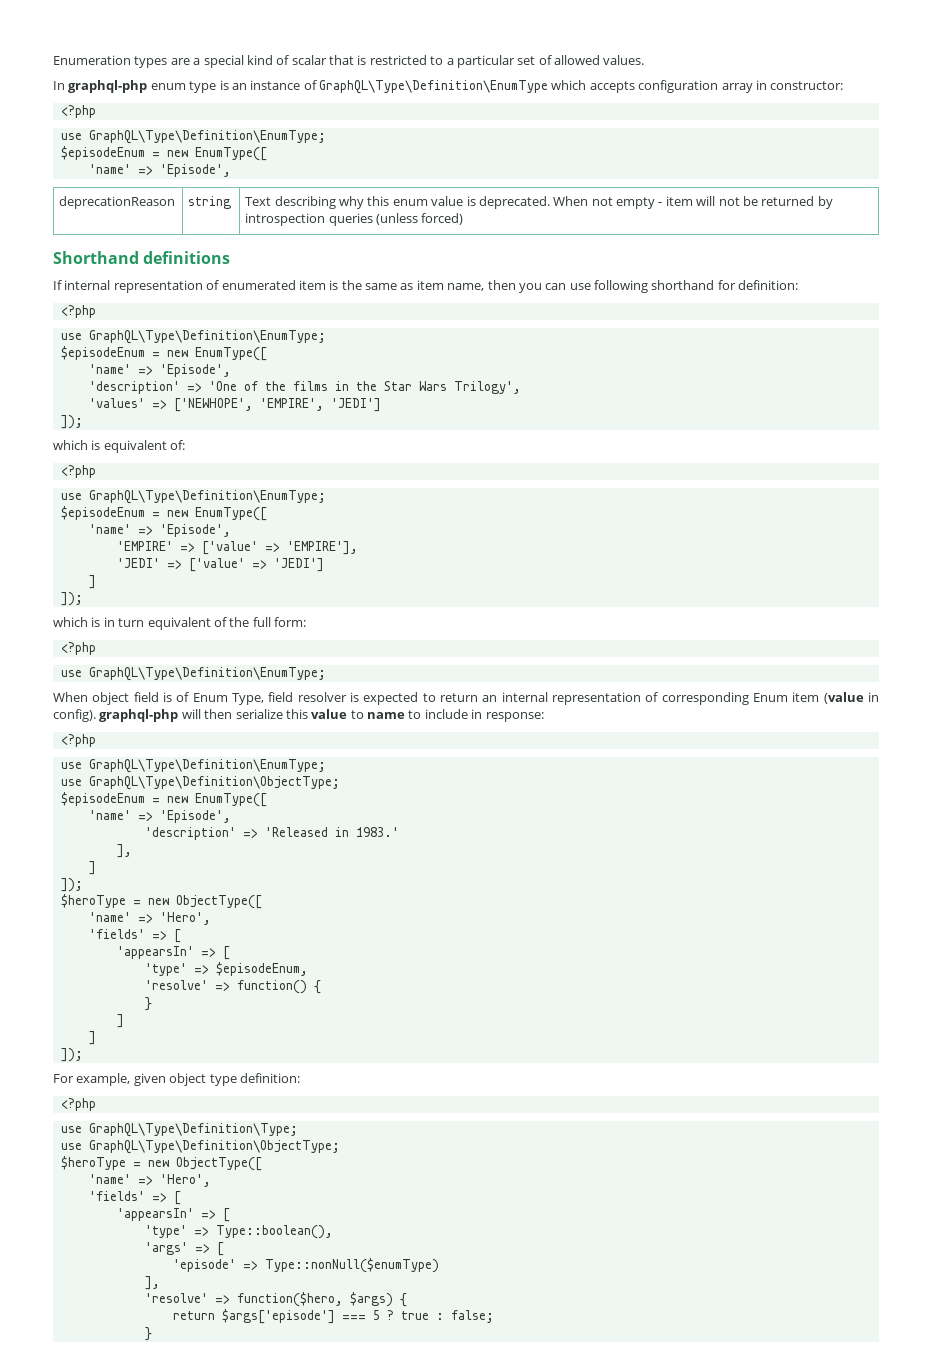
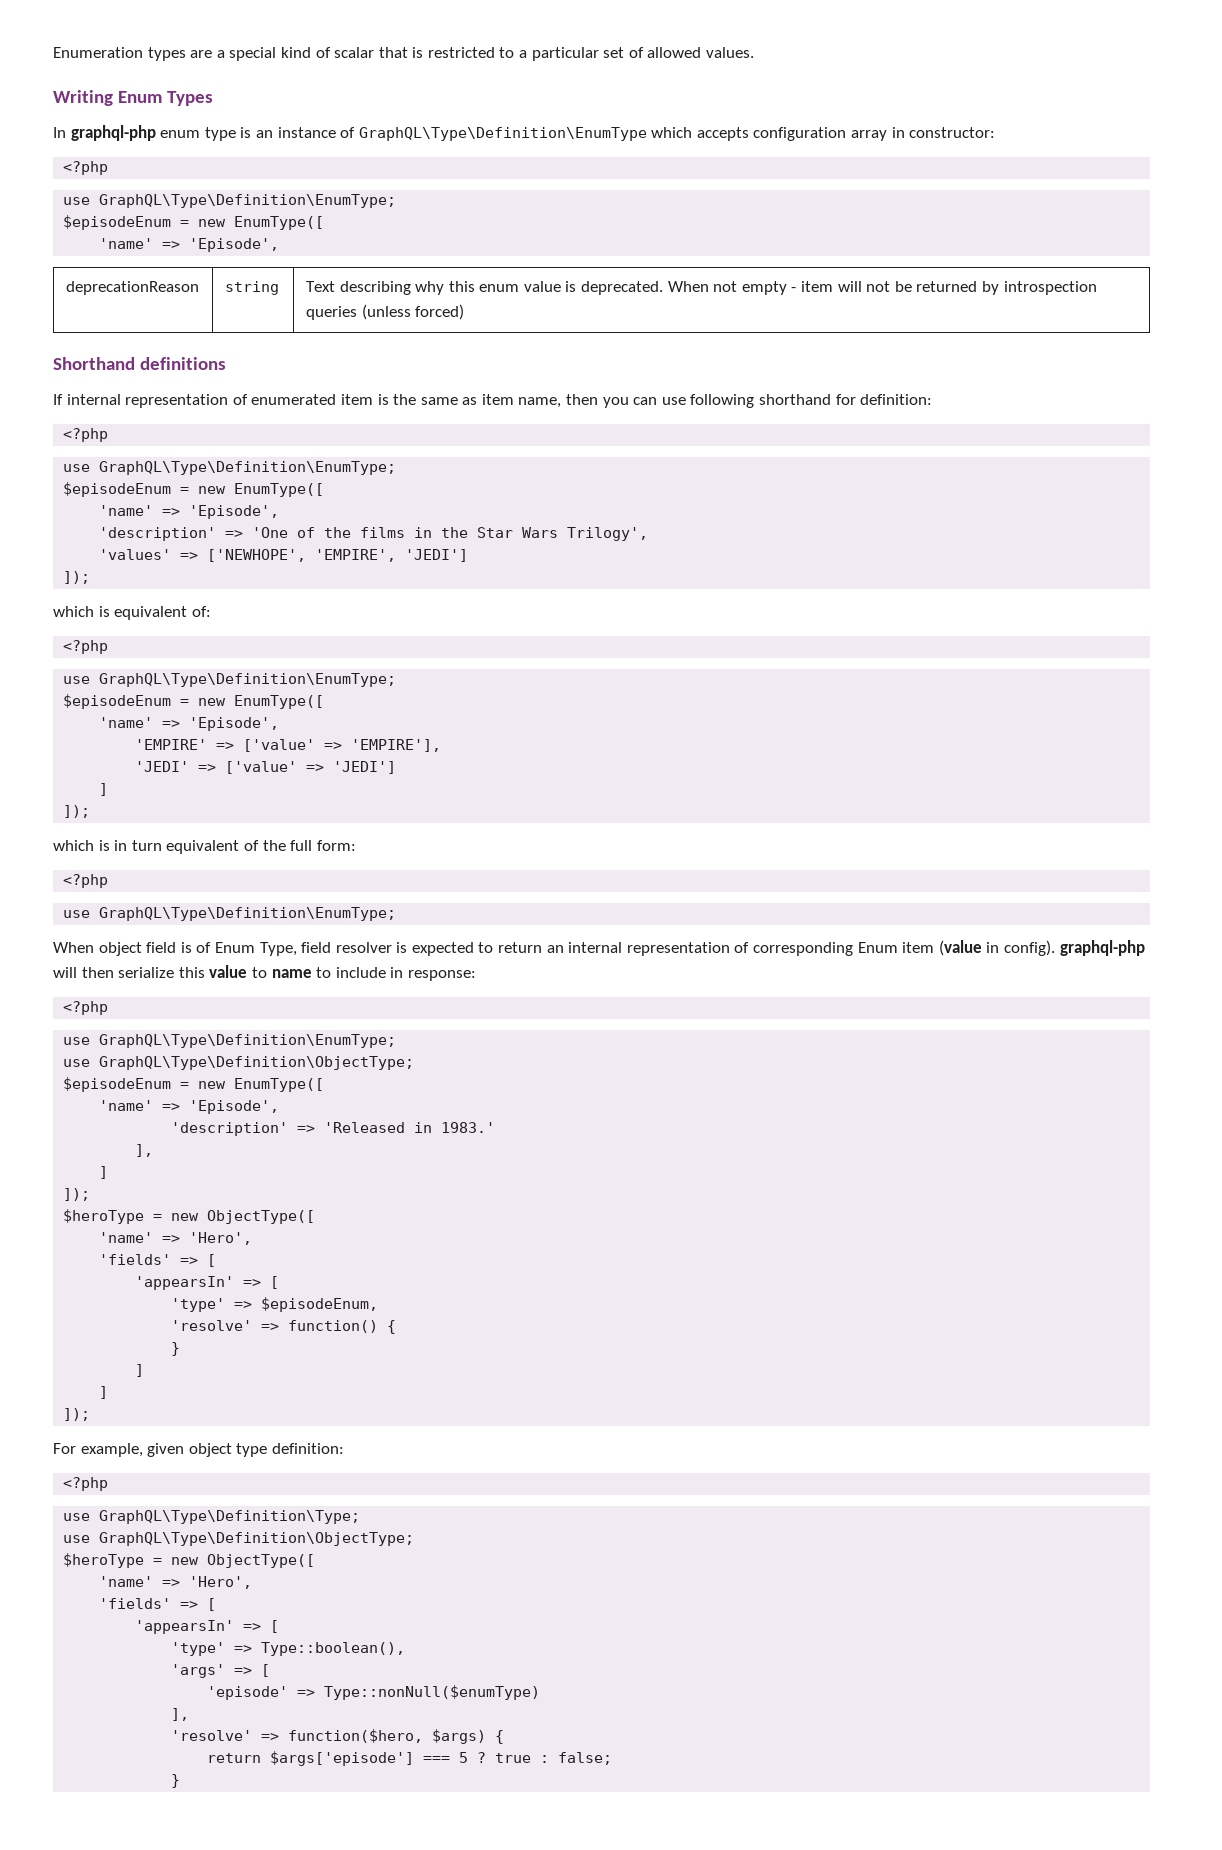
(645, 60) none -> [53,90,213,106] // Writing Enum Types

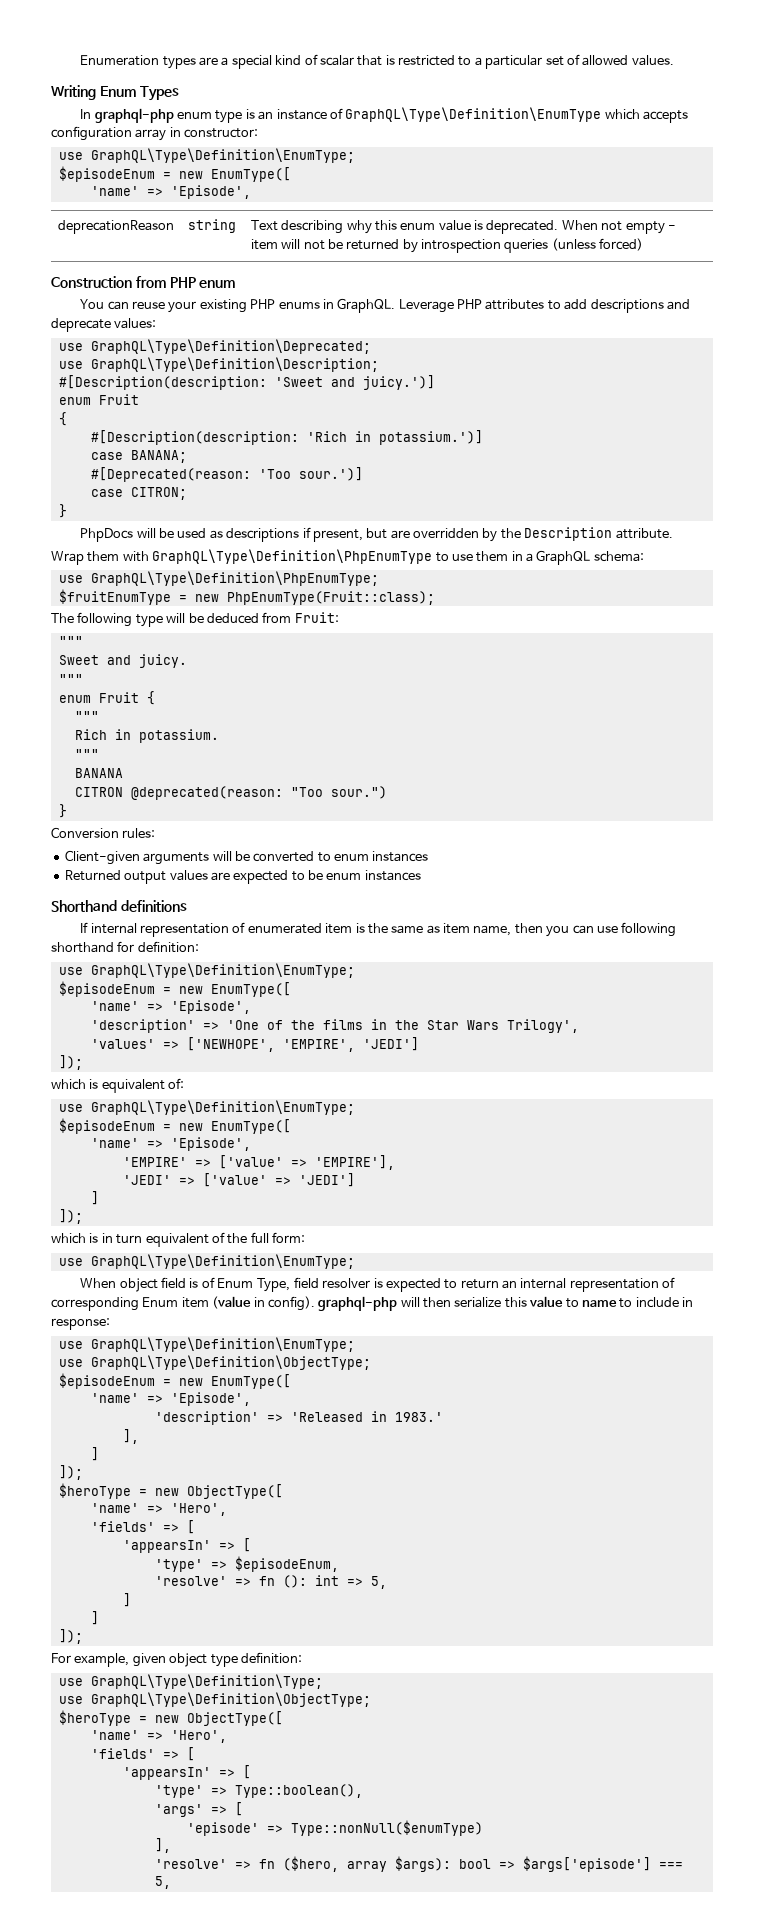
[63,161,109,175] // <?php -> (259, 133) none
(465, 312) none -> [51,276,236,288] [80,298,690,313] [51,318,157,332] [58,339,371,354] [58,357,379,372] [58,375,435,390] [58,394,139,405] [58,412,67,426] [90,430,483,445] [90,450,187,463] [90,467,363,482] [90,487,187,500] [58,504,67,518] [80,527,673,542] [51,549,644,565] [58,571,379,586] [58,589,435,605] [51,612,339,627] [58,636,83,646] [58,654,187,668] [58,674,83,684] [58,691,155,705] [74,711,99,721] [74,729,219,743] [74,749,99,759] [74,768,123,778] [74,786,387,800] [58,804,67,818] [51,827,156,838] [64,850,429,865] [64,870,421,884] // Construction from PHP enum // You can reuse your existing PHP enums in GraphQL. Leverage PHP attributes to add descriptions and deprecate values: // use GraphQL\Type\Definition\Deprecated; // use GraphQL\Type\Definition\Description; // #[Description(description: 'Sweet and juicy.')] // enum Fruit // { // #[Description(description: 'Rich in potassium.')] // case BANANA; // #[Deprecated(reason: 'Too sour.')] // case CITRON; // } // PhpDocs will be used as descriptions if present, but are overridden by the Description attribute. // Wrap them with GraphQL\Type\Definition\PhpEnumType to use them in a GraphQL schema: // use GraphQL\Type\Definition\PhpEnumType; // $fruitEnumType = new PhpEnumType(Fruit::class); // The following type will be deduced from Fruit: // """ // Sweet and juicy. // """ // enum Fruit { // """ // Rich in potassium. // """ // BANANA // CITRON @deprecated(reason: "Too sour.") // } // Conversion rules: // Client-given arguments will be converted to enum instances // Returned output values are expected to be enum instances
[63,428,109,442] // <?php -> (199, 947) none
[63,640,109,654] // <?php -> (185, 1083) none
[63,874,109,888] // <?php -> (305, 1237) none
[63,1001,109,1015] // <?php -> (110, 1324) none
[288,1320,397,1334] [171,1342,181,1356] function() { // } -> [258,1575,387,1589] fn (): int => 5,
[63,1477,109,1491] // <?php -> (302, 1658) none
[288,1729,505,1744] [207,1751,613,1766] [171,1774,181,1788] function($hero, $args) { // return $args['episode'] === 5 ? true : false; // } -> [258,1856,683,1872] [154,1876,171,1889] fn ($hero, array $args): bool => $args['episode'] === 5,

